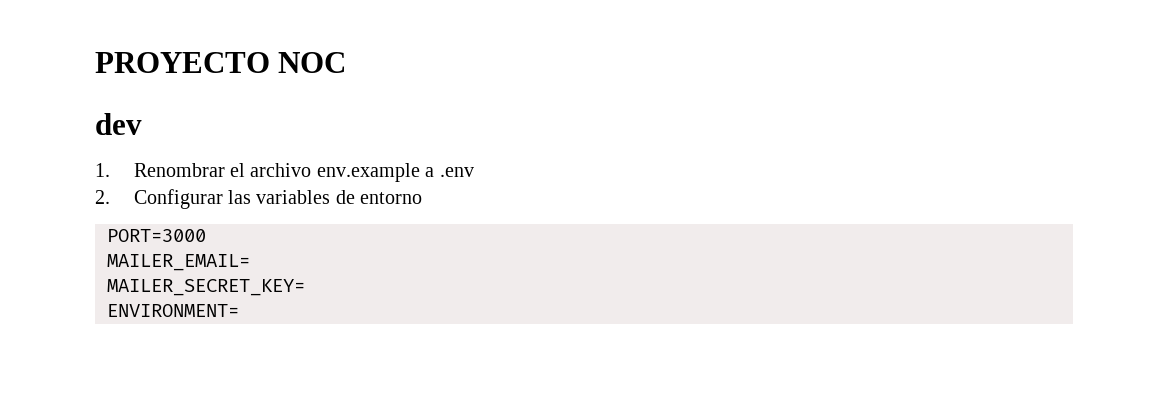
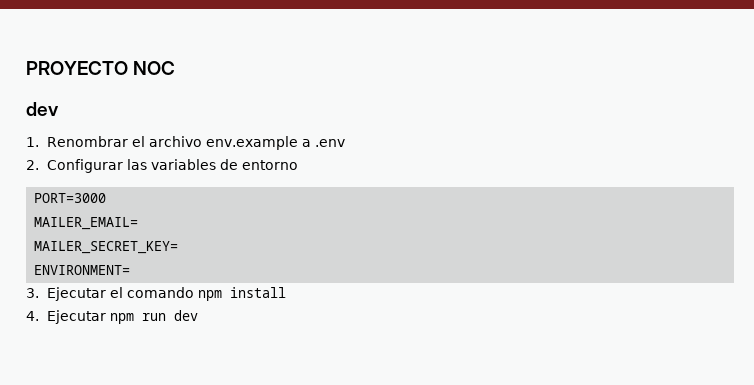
(239, 310) none -> [26,287,287,301] [26,310,199,324] // 3. Ejecutar el comando npm install // 4. Ejecutar npm run dev

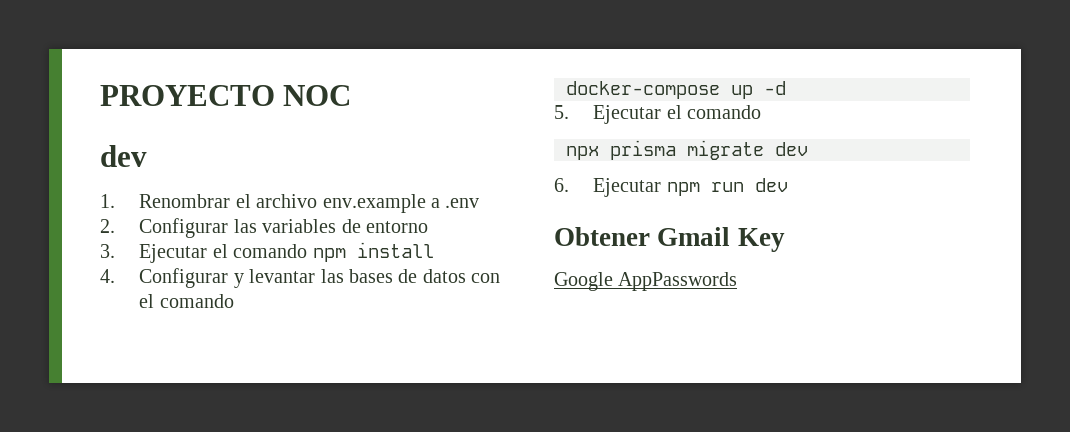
[34,193,107,203] [34,217,139,230] [34,241,179,254] [34,265,131,275] // PORT=3000 // MAILER_EMAIL= // MAILER_SECRET_KEY= // ENVIRONMENT= -> (429, 227) none
(39, 316) none -> [139,268,501,288] [139,294,234,308] [566,81,786,99] [554,105,762,124] [566,140,808,160] [554,178,569,192] Configurar y levantar las bases de datos con el comando // docker-compose up -d // 5. Ejecutar el comando // npx prisma migrate dev // 6.
(199, 315) none -> [554,227,785,252] [554,272,738,291] // Obtener Gmail Key // Google AppPasswords

